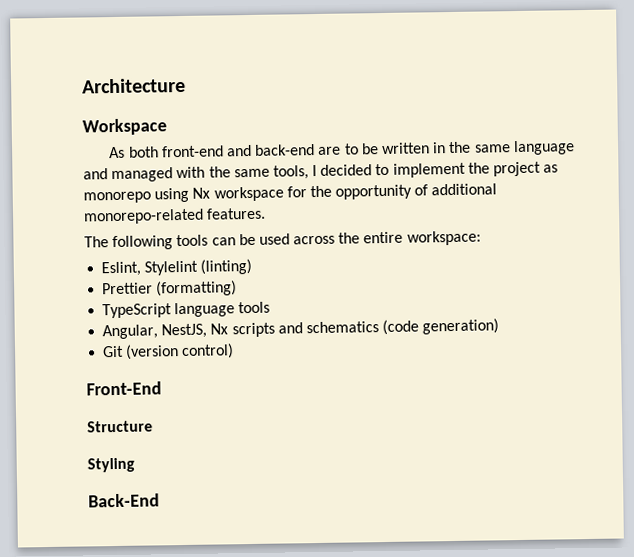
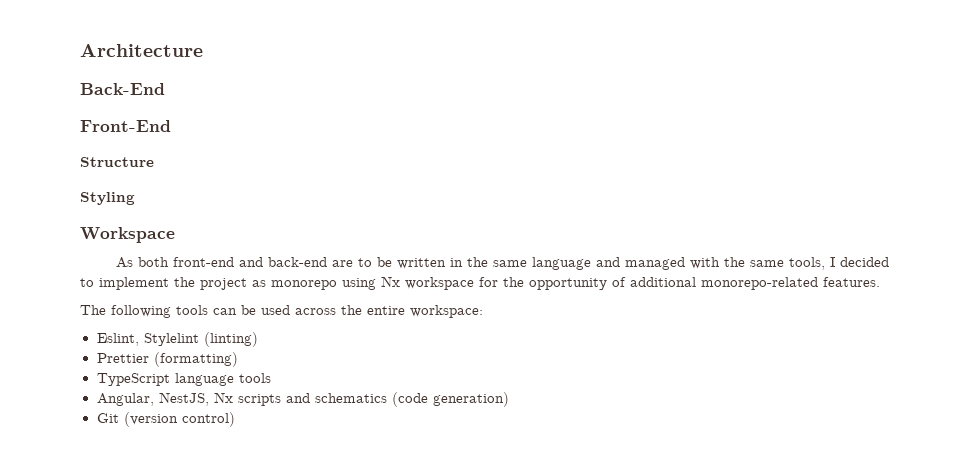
(186, 85) none -> [80,83,165,95] [80,120,171,132] [80,157,154,167] [80,192,135,205] // Back-End // Front-End // Structure // Styling
[86,381,162,396] [87,420,153,433] [87,457,135,473] [88,493,160,508] // Front-End // Structure // Styling // Back-End -> (235, 419) none

